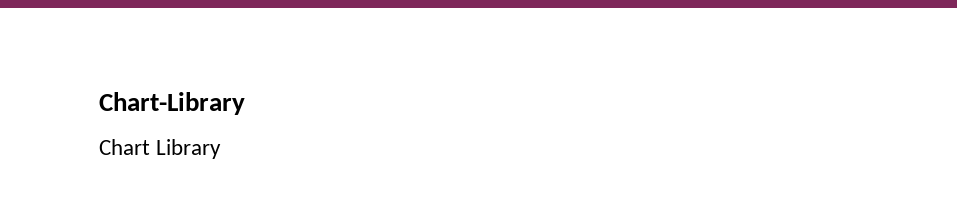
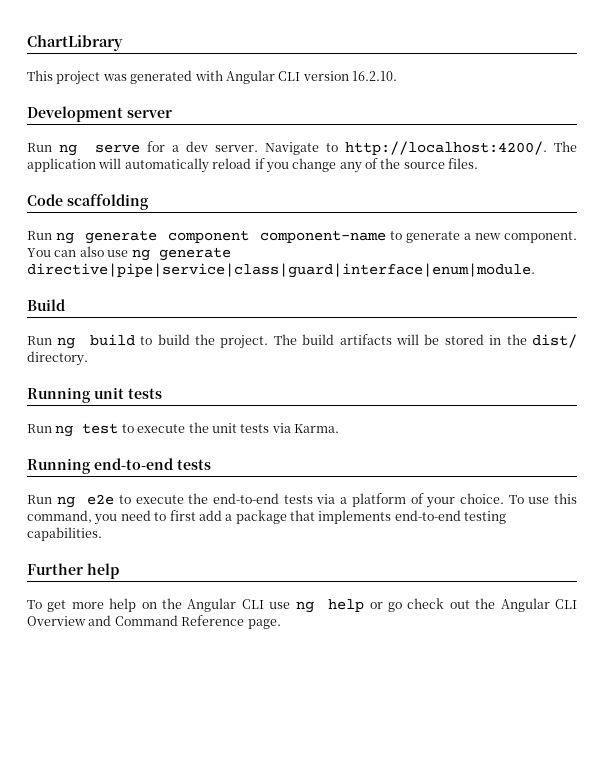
[99,92,245,115] [99,139,222,159] Chart-Library // Chart Library -> [27,35,123,51] [27,70,397,85] [27,106,172,122] [27,141,577,156] [27,158,479,173] [27,194,149,210] [27,230,577,244] [27,246,231,261] [27,263,535,278] [27,299,65,311] [27,334,577,349] [27,351,88,366] [27,387,162,403] [27,422,339,437] [27,458,211,474] [27,493,578,508] [27,510,507,525] [27,527,102,541] [27,563,119,579] [27,598,577,613] [27,615,281,629] ChartLibrary // This project was generated with Angular CLI version 16.2.10. // Development server // Run ng serve for a dev server. Navigate to http://localhost:4200/. The application will automatically reload if you change any of the source files. // Code scaffolding // Run ng generate component component-name to generate a new component. You can also use ng generate directive|pipe|service|class|guard|interface|enum|module. // Build // Run ng build to build the project. The build artifacts will be stored in the dist/ directory. // Running unit tests // Run ng test to execute the unit tests via Karma. // Running end-to-end tests // Run ng e2e to execute the end-to-end tests via a platform of your choice. To use this command, you need to first add a package that implements end-to-end testing capabilities. // Further help // To get more help on the Angular CLI use ng help or go check out the Angular CLI Overview and Command Reference page.

